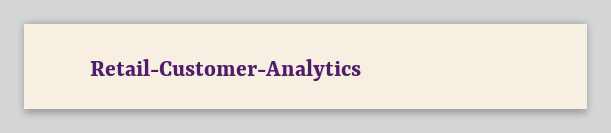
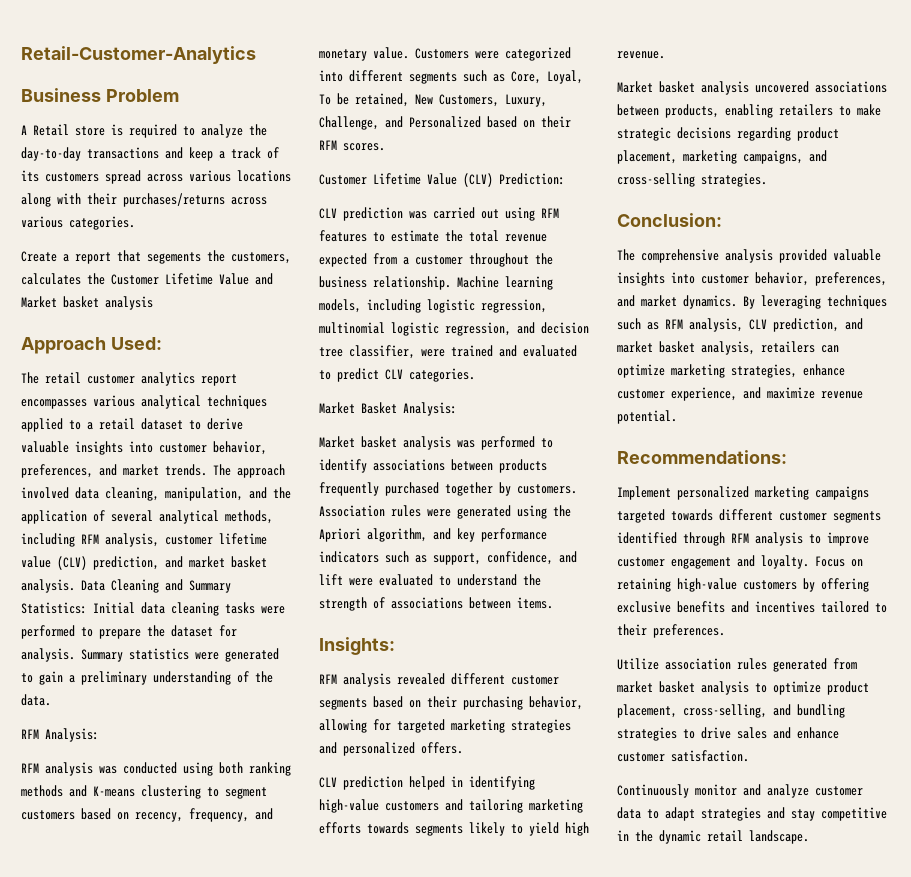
(361, 70) none -> [21,88,179,102] [21,124,267,138] [21,147,279,161] [21,170,291,184] [21,193,267,207] [21,216,135,230] [21,250,291,264] [21,273,273,285] [21,296,153,310] [21,337,162,354] [21,372,237,386] [21,395,267,409] [21,418,243,432] [21,441,267,455] [21,464,285,478] [21,487,291,501] [21,510,273,524] [21,533,267,547] [21,556,267,570] [21,579,231,593] [21,602,285,616] [21,625,237,639] [21,648,279,662] [21,671,273,685] [21,694,51,706] [21,728,99,742] [21,762,291,776] [21,785,267,799] [21,808,273,822] [319,47,571,61] [319,70,583,84] [319,93,547,107] [319,116,571,130] [319,140,385,151] [319,173,565,187] [319,207,559,221] [319,230,547,242] [319,253,553,267] [319,276,553,290] [319,299,547,313] [319,322,589,336] [319,345,577,359] [319,368,475,382] [319,402,457,416] [319,436,553,450] [319,459,547,473] [319,482,577,496] [319,505,571,519] [319,528,547,542] [319,551,577,565] [319,574,541,586] [319,597,553,611] [319,637,395,655] [319,673,559,687] [319,696,583,710] [319,719,571,733] [319,742,463,756] [319,776,535,790] [319,799,583,813] [319,822,589,836] [617,51,665,59] [617,81,887,95] [617,104,881,118] [617,127,839,141] [617,150,827,164] [617,173,767,187] [617,213,722,227] [617,249,881,263] [617,272,887,286] [617,295,887,309] [617,318,863,332] [617,341,839,355] [617,364,845,378] [617,387,863,401] [617,410,677,424] [617,450,787,464] [617,486,869,500] [617,509,881,523] [617,532,869,546] [617,555,863,569] [617,578,869,592] [617,601,887,613] [617,624,725,638] [617,658,857,672] [617,681,869,695] [617,704,845,718] [617,727,839,741] [617,750,749,762] [617,784,863,798] [617,807,887,821] [617,830,809,844] // Business Problem // A Retail store is required to analyze the day-to-day transactions and keep a track of its customers spread across various locations along with their purchases/returns across various categories. // Create a report that segements the customers, calculates the Customer Lifetime Value and Market basket analysis // Approach Used: // The retail customer analytics report encompasses various analytical techniques applied to a retail dataset to derive valuable insights into customer behavior, preferences, and market trends. The approach involved data cleaning, manipulation, and the application of several analytical methods, including RFM analysis, customer lifetime value (CLV) prediction, and market basket analysis. Data Cleaning and Summary Statistics: Initial data cleaning tasks were performed to prepare the dataset for analysis. Summary statistics were generated to gain a preliminary understanding of the data. // RFM Analysis: // RFM analysis was conducted using both ranking methods and K-means clustering to segment customers based on recency, frequency, and monetary value. Customers were categorized into different segments such as Core, Loyal, To be retained, New Customers, Luxury, Challenge, and Personalized based on their RFM scores. // Customer Lifetime Value (CLV) Prediction: // CLV prediction was carried out using RFM features to estimate the total revenue expected from a customer throughout the business relationship. Machine learning models, including logistic regression, multinomial logistic regression, and decision tree classifier, were trained and evaluated to predict CLV categories. // Market Basket Analysis: // Market basket analysis was performed to identify associations between products frequently purchased together by customers. Association rules were generated using the Apriori algorithm, and key performance indicators such as support, confidence, and lift were evaluated to understand the strength of associations between items. // Insights: // RFM analysis revealed different customer segments based on their purchasing behavior, allowing for targeted marketing strategies and personalized offers. // CLV prediction helped in identifying high-value customers and tailoring marketing efforts towards segments likely to yield high revenue. // Market basket analysis uncovered associations between products, enabling retailers to make strategic decisions regarding product placement, marketing campaigns, and cross-selling strategies. // Conclusion: // The comprehensive analysis provided valuable insights into customer behavior, preferences, and market dynamics. By leveraging techniques such as RFM analysis, CLV prediction, and market basket analysis, retailers can optimize marketing strategies, enhance customer experience, and maximize revenue potential. // Recommendations: // Implement personalized marketing campaigns targeted towards different customer segments identified through RFM analysis to improve customer engagement and loyalty. Focus on retaining high-value customers by offering exclusive benefits and incentives tailored to their preferences. // Utilize association rules generated from market basket analysis to optimize product placement, cross-selling, and bundling strategies to drive sales and enhance customer satisfaction. // Continuously monitor and analyze customer data to adapt strategies and stay competitive in the dynamic retail landscape.

